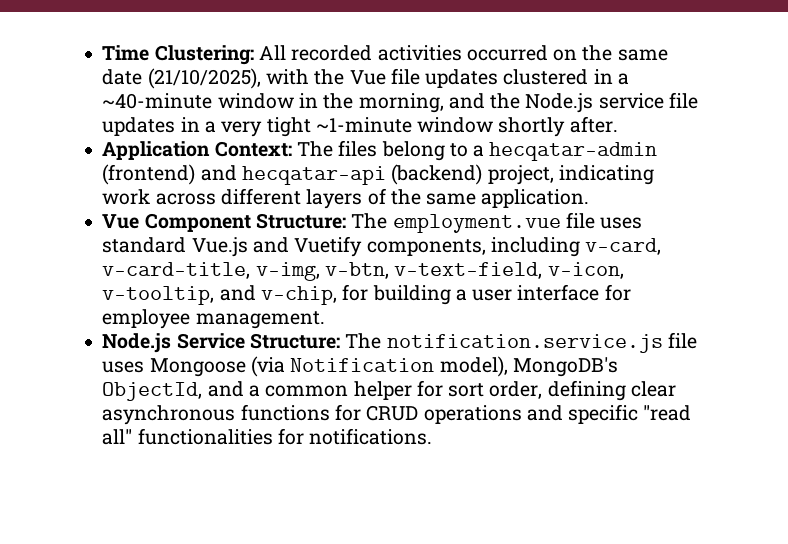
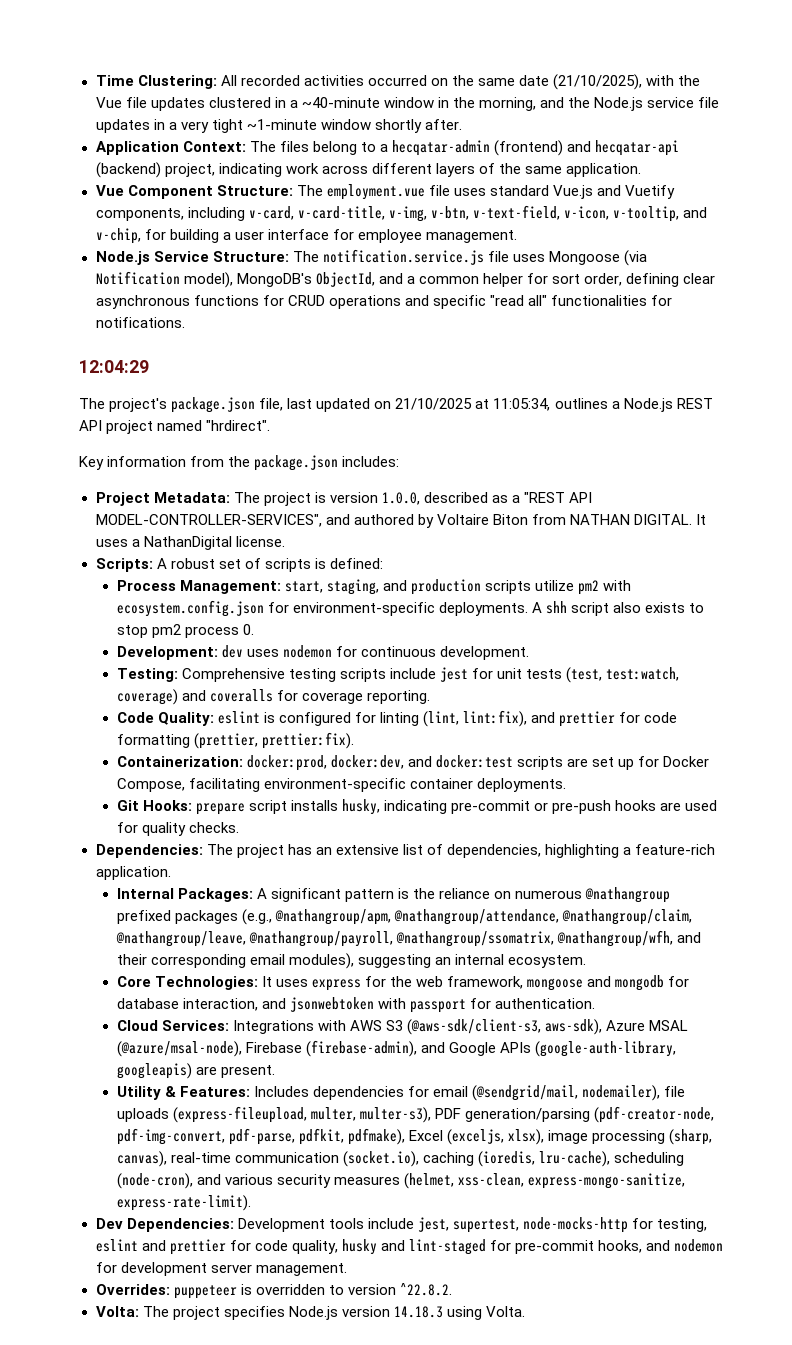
(433, 436) none -> [79,360,149,373] [79,397,713,413] [79,420,271,434] [79,455,400,471] [95,492,593,506] [95,514,706,528] [95,536,285,550] [95,558,383,572] [116,579,632,595] [116,600,705,617] [116,624,255,638] [116,645,530,660] [116,667,680,683] [116,689,431,705] [116,710,678,727] [116,732,354,749] [116,755,710,771] [116,778,567,792] [116,799,718,815] [116,822,239,836] [95,844,716,858] [95,866,171,880] [116,887,671,903] [116,909,693,925] [115,930,702,947] [116,953,587,969] [116,975,690,991] [116,997,596,1013] [116,1019,689,1035] [116,1040,677,1057] [116,1063,275,1079] [116,1085,686,1101] [116,1106,715,1123] [116,1128,713,1145] [116,1151,685,1167] [116,1173,686,1189] [116,1195,251,1211] [95,1217,707,1233] [95,1239,724,1255] [95,1262,347,1276] [95,1283,452,1299] [95,1306,525,1320] // 12:04:29 // The project's package.json file, last updated on 21/10/2025 at 11:05:34, outlines a Node.js REST API project named "hrdirect". // Key information from the package.json includes: // Project Metadata: The project is version 1.0.0, described as a "REST API MODEL-CONTROLLER-SERVICES", and authored by Voltaire Biton from NATHAN DIGITAL. It uses a NathanDigital license. // Scripts: A robust set of scripts is defined: // Process Management: start, staging, and production scripts utilize pm2 with ecosystem.config.json for environment-specific deployments. A shh script also exists to stop pm2 process 0. // Development: dev uses nodemon for continuous development. // Testing: Comprehensive testing scripts include jest for unit tests (test, test:watch, coverage) and coveralls for coverage reporting. // Code Quality: eslint is configured for linting (lint, lint:fix), and prettier for code formatting (prettier, prettier:fix). // Containerization: docker:prod, docker:dev, and docker:test scripts are set up for Docker Compose, facilitating environment-specific container deployments. // Git Hooks: prepare script installs husky, indicating pre-commit or pre-push hooks are used for quality checks. // Dependencies: The project has an extensive list of dependencies, highlighting a feature-rich application. // Internal Packages: A significant pattern is the reliance on numerous @nathangroup prefixed packages (e.g., @nathangroup/apm, @nathangroup/attendance, @nathangroup/claim, @nathangroup/leave, @nathangroup/payroll, @nathangroup/ssomatrix, @nathangroup/wfh, and their corresponding email modules), suggesting an internal ecosystem. // Core Technologies: It uses express for the web framework, mongoose and mongodb for database interaction, and jsonwebtoken with passport for authentication. // Cloud Services: Integrations with AWS S3 (@aws-sdk/client-s3, aws-sdk), Azure MSAL (@azure/msal-node), Firebase (firebase-admin), and Google APIs (google-auth-library, googleapis) are present. // Utility & Features: Includes dependencies for email (@sendgrid/mail, nodemailer), file uploads (express-fileupload, multer, multer-s3), PDF generation/parsing (pdf-creator-node, pdf-img-convert, pdf-parse, pdfkit, pdfmake), Excel (exceljs, xlsx), image processing (sharp, canvas), real-time communication (socket.io), caching (ioredis, lru-cache), scheduling (node-cron), and various security measures (helmet, xss-clean, express-mongo-sanitize, express-rate-limit). // Dev Dependencies: Development tools include jest, supertest, node-mocks-http for testing, eslint and prettier for code quality, husky and lint-staged for pre-commit hooks, and nodemon for development server management. // Overrides: puppeteer is overridden to version ^22.8.2. // Volta: The project specifies Node.js version 14.18.3 using Volta.

